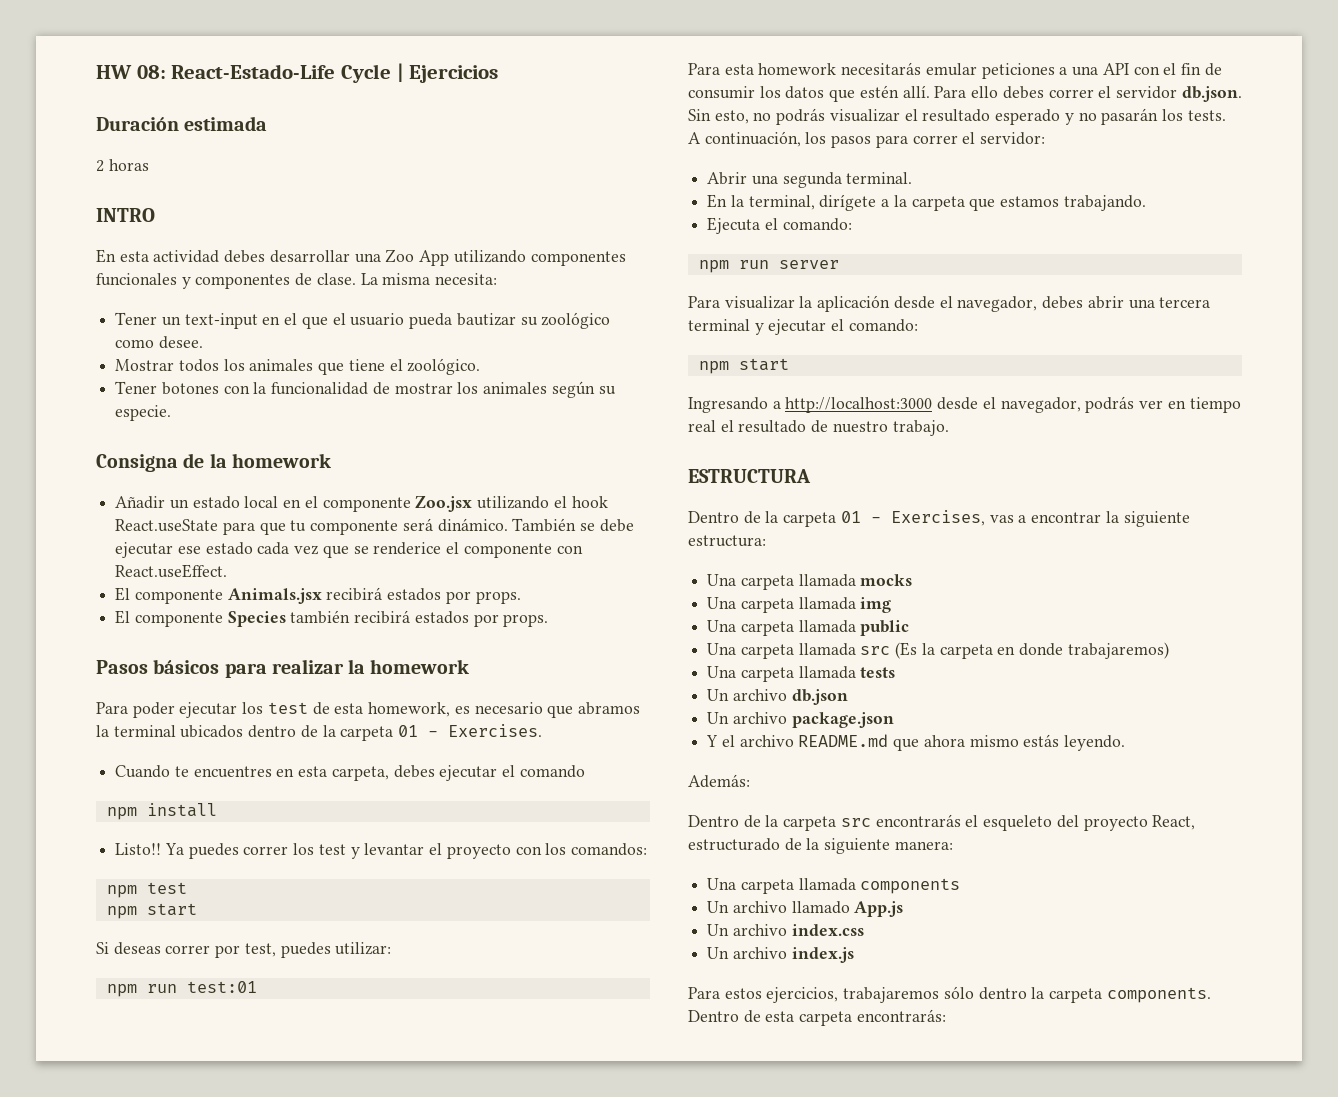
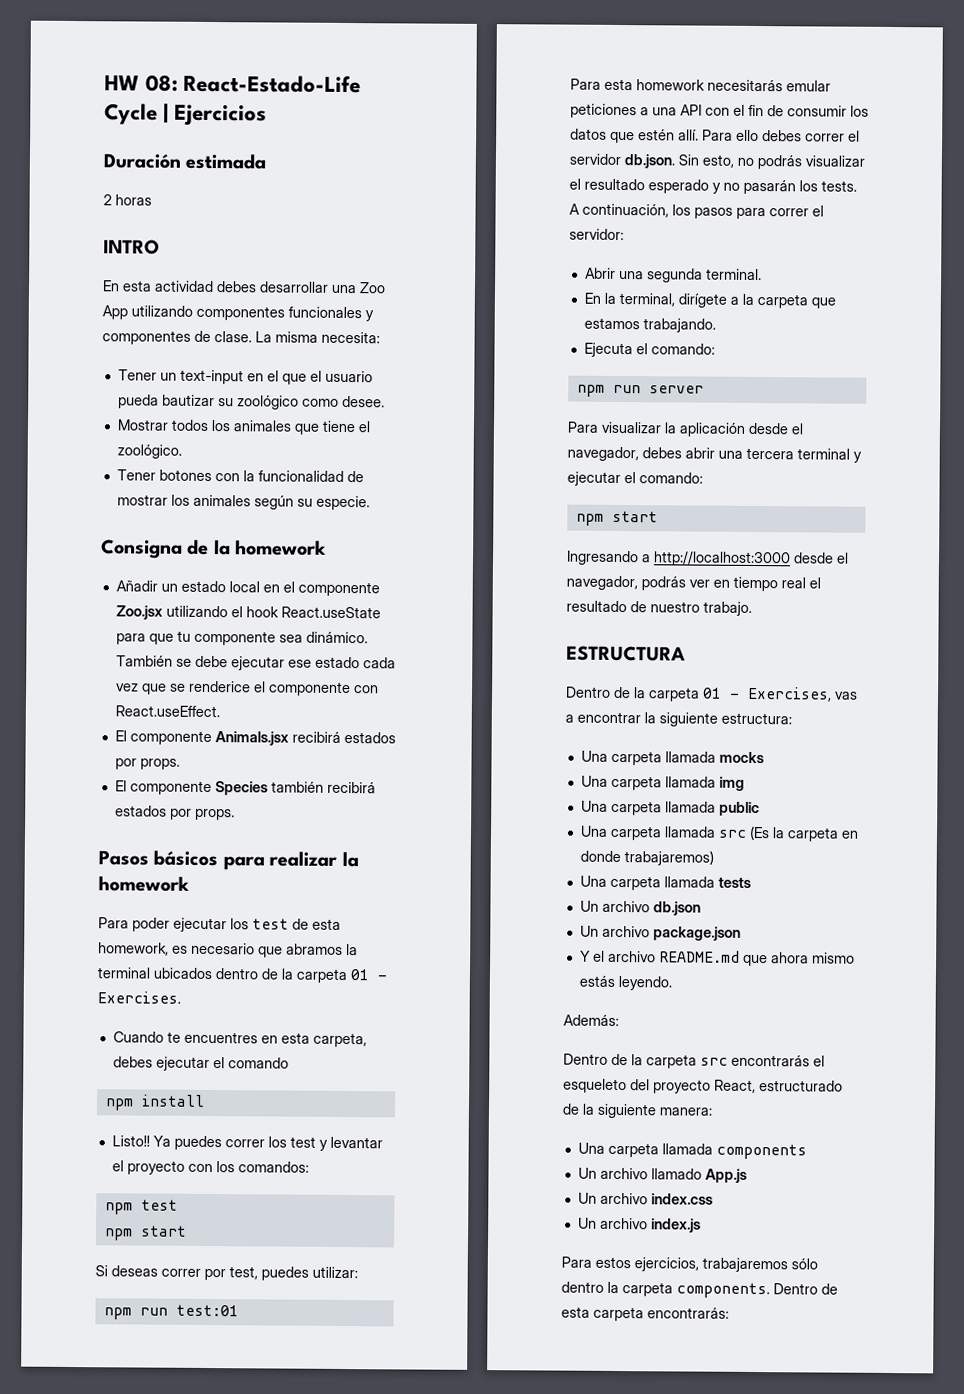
[402,518,433,531] será -> [278,634,303,643] sea

